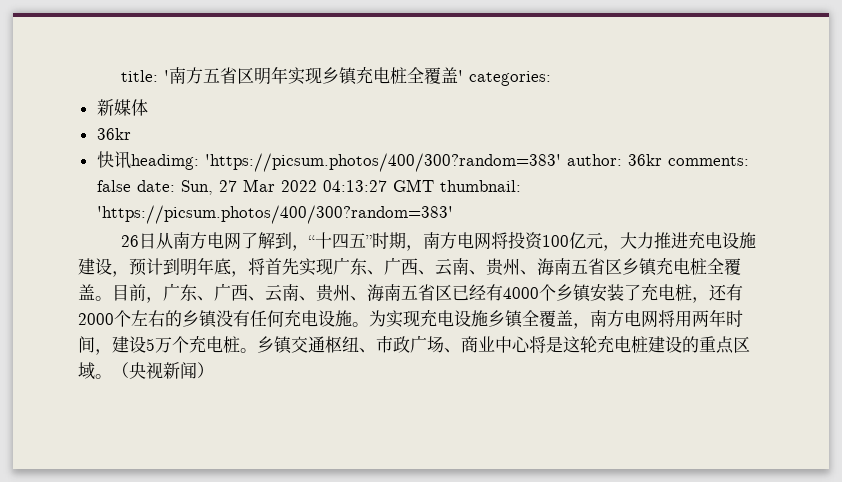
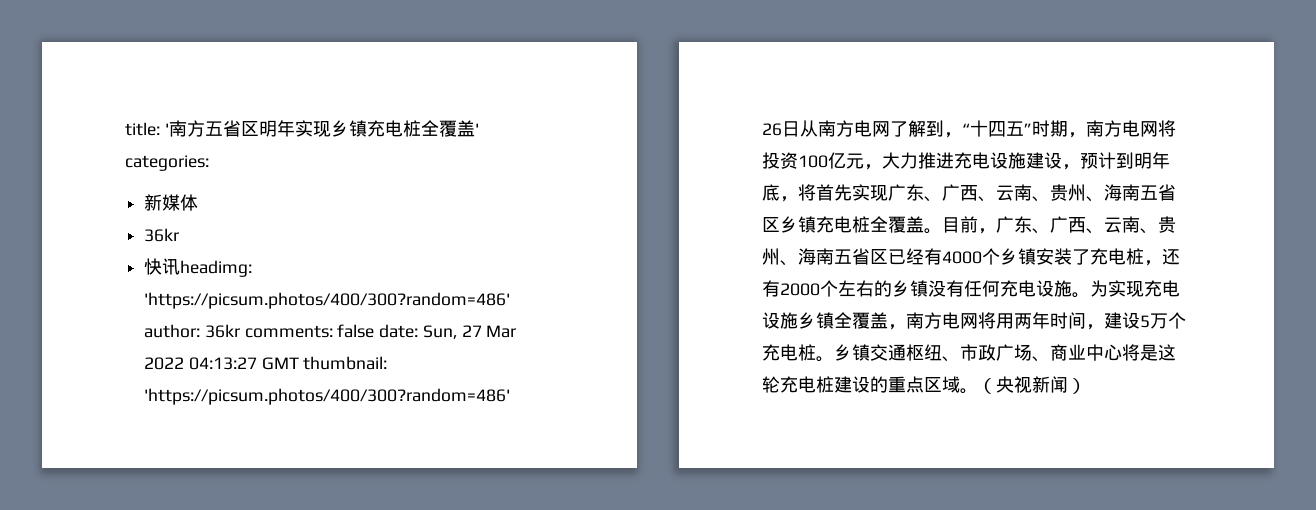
[204,153,561,172] 'https://picsum.photos/400/300?random=383' -> [144,292,511,309] 'https://picsum.photos/400/300?random=486'
[96,205,453,224] 'https://picsum.photos/400/300?random=383' -> [144,388,511,405] 'https://picsum.photos/400/300?random=486'

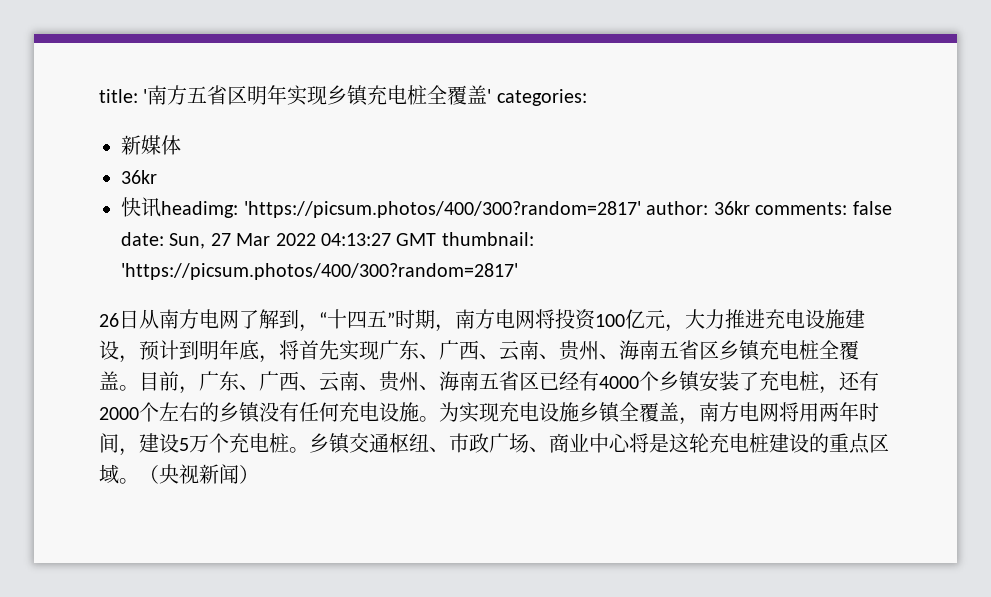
[144,292,511,309] 'https://picsum.photos/400/300?random=486' -> [243,201,641,218] 'https://picsum.photos/400/300?random=2817'
[144,388,511,405] 'https://picsum.photos/400/300?random=486' -> [121,263,518,280] 'https://picsum.photos/400/300?random=2817'

